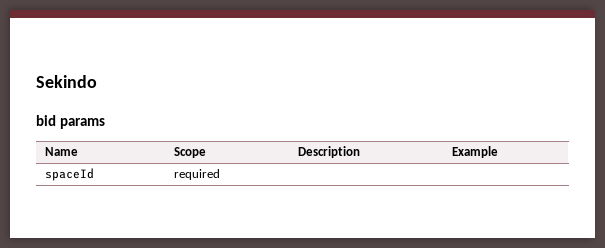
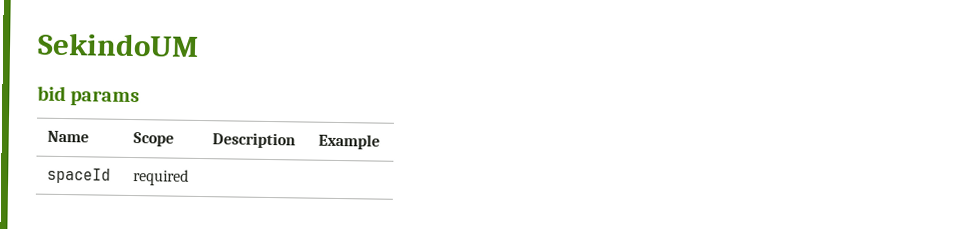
[36,75,97,88] Sekindo -> [37,32,199,57] SekindoUM

